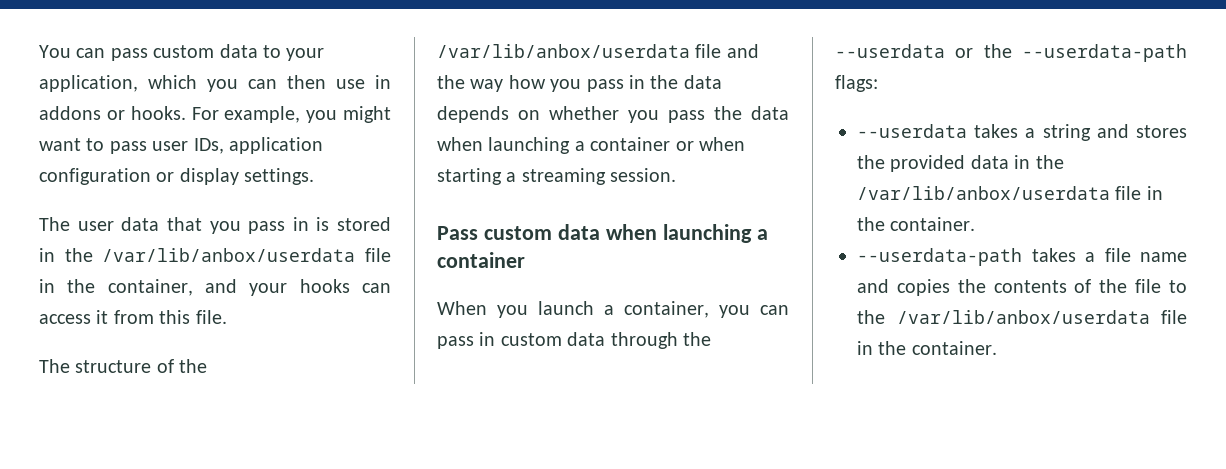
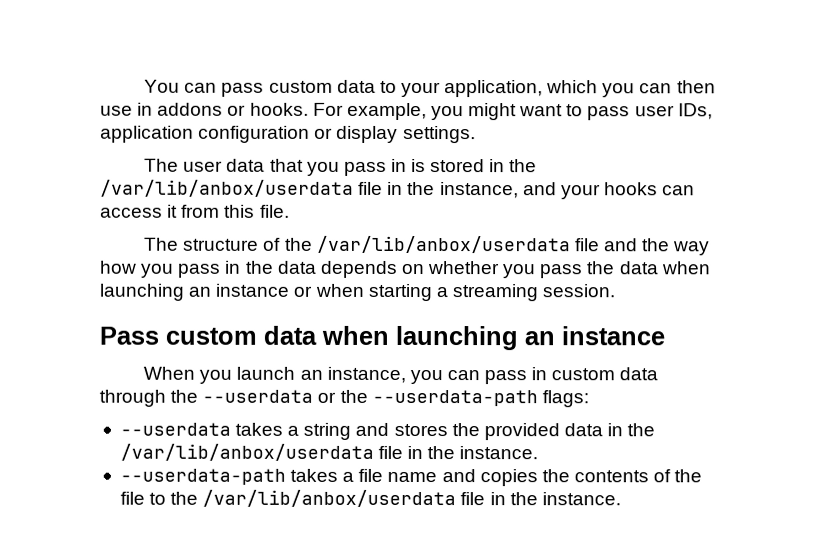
[107,279,193,296] container, -> [439,182,519,199] instance,
[574,137,671,151] a container -> [188,283,290,297] an instance
[756,229,768,240] [437,252,525,268] a container -> [524,326,665,346] an instance
[604,301,709,318] a container, -> [299,366,406,383] an instance,
[890,217,976,231] container. -> [459,446,539,460] instance.
[911,341,997,355] container. -> [541,492,621,506] instance.

